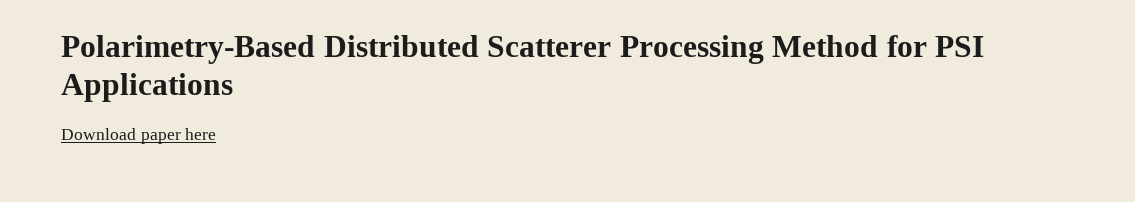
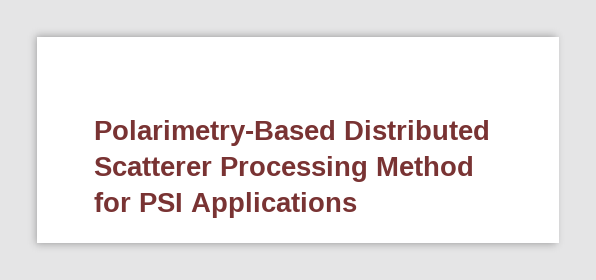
[61,128,217,144] // Download paper here -> (357, 205) none

